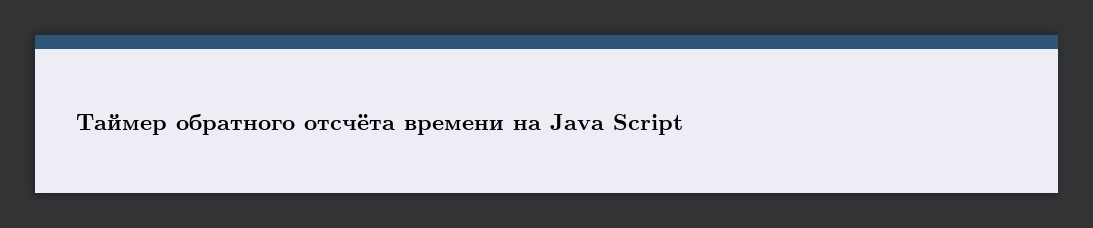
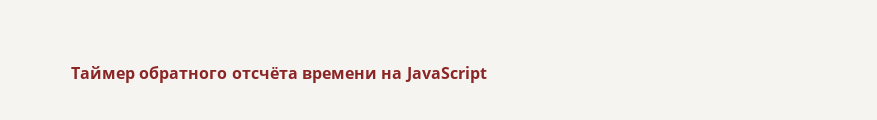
[550,114,683,135] Java Script -> [404,66,487,83] JavaScript

